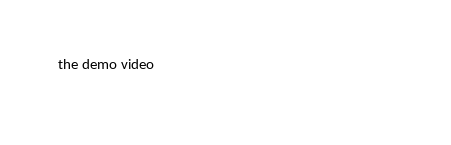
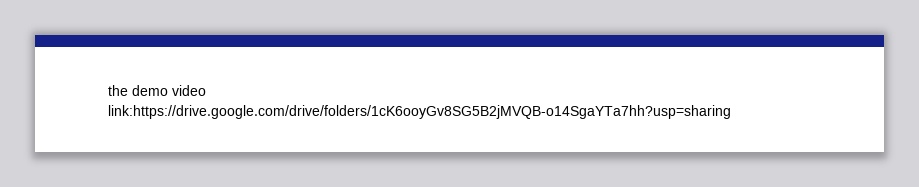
(154, 64) none -> [108,105,731,119] link:https://drive.google.com/drive/folders/1cK6ooyGv8SG5B2jMVQB-o14SgaYTa7hh?usp=sharing

